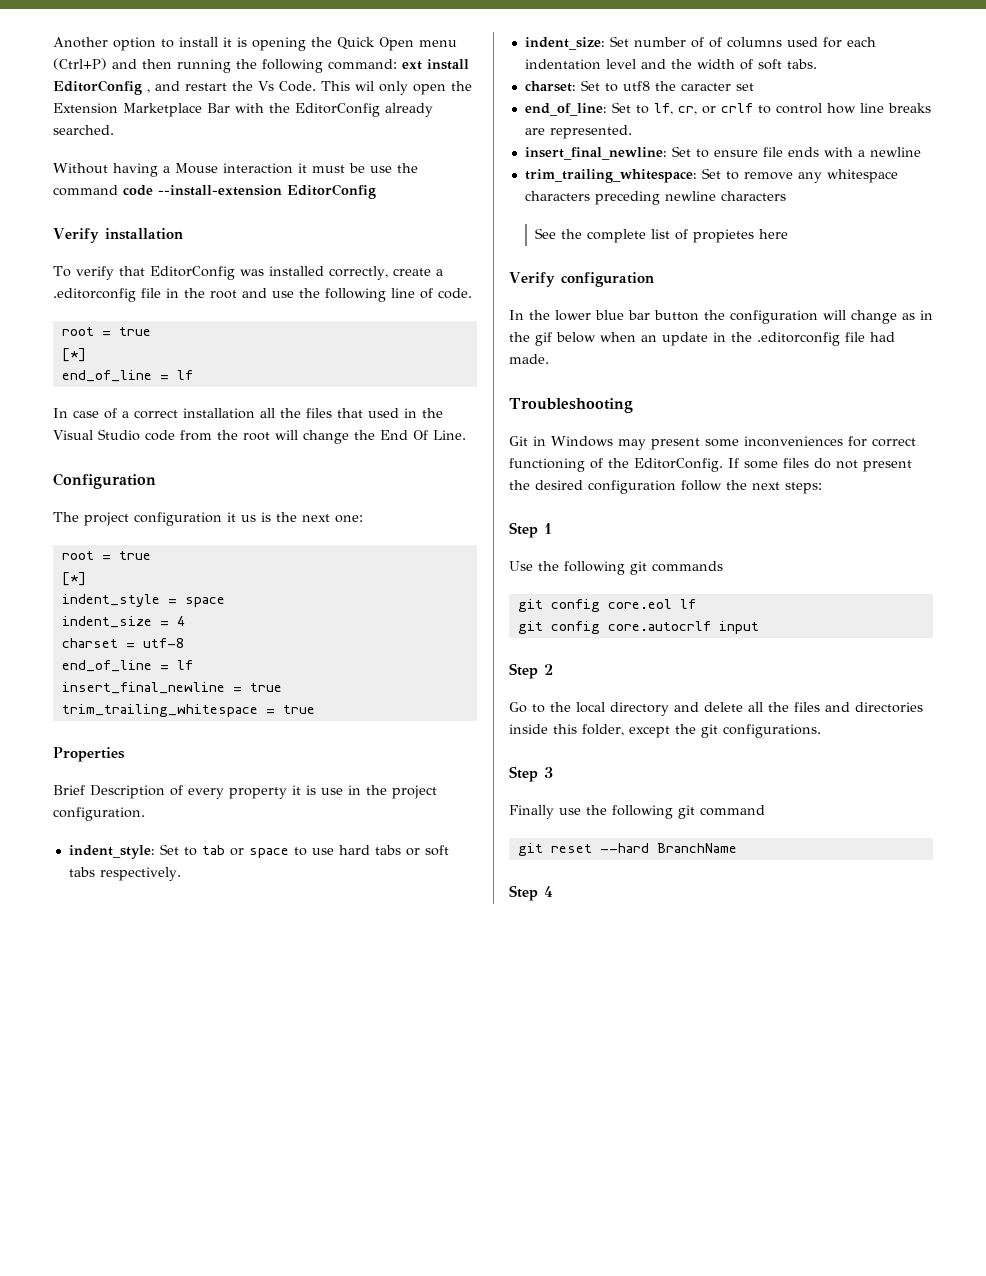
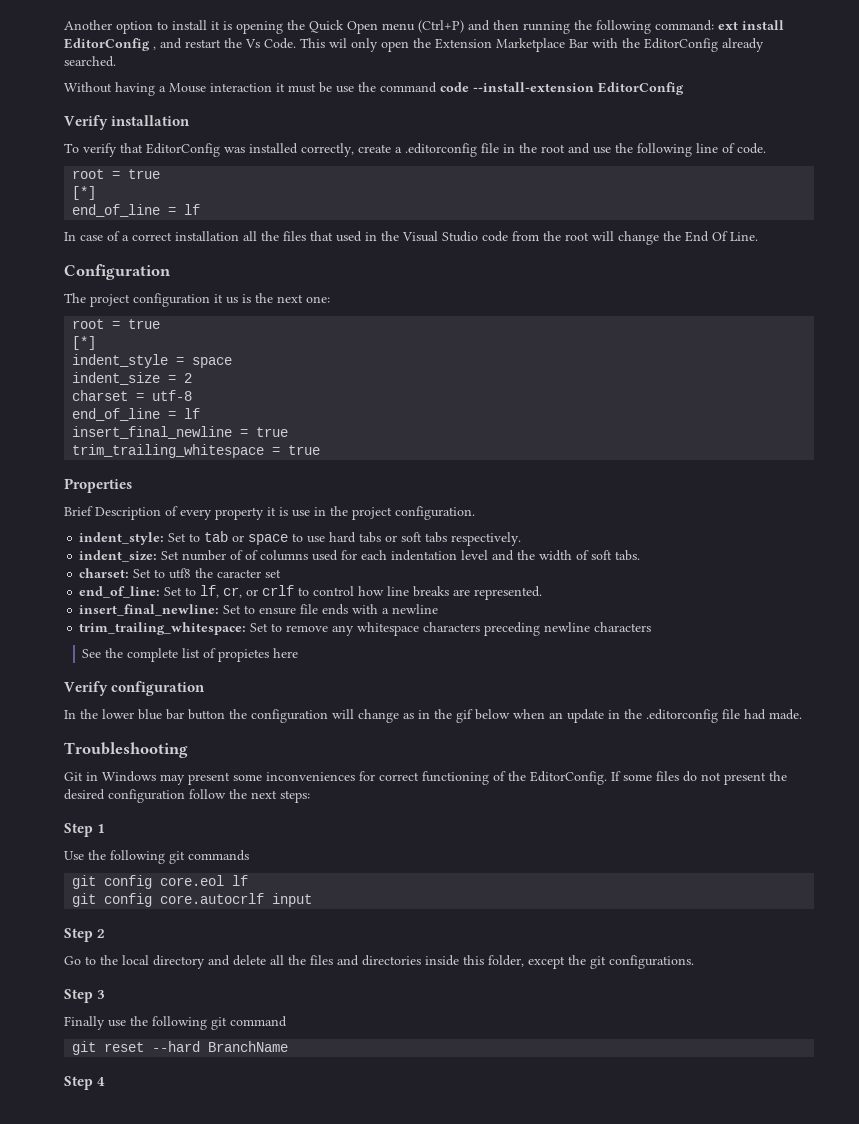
[176,616,185,626] 4 -> [184,373,193,383] 2

